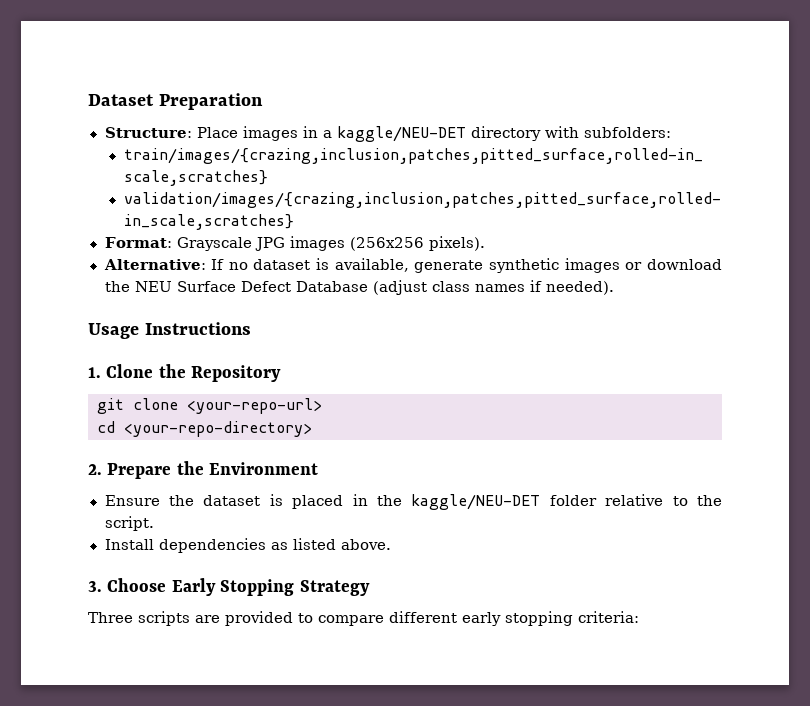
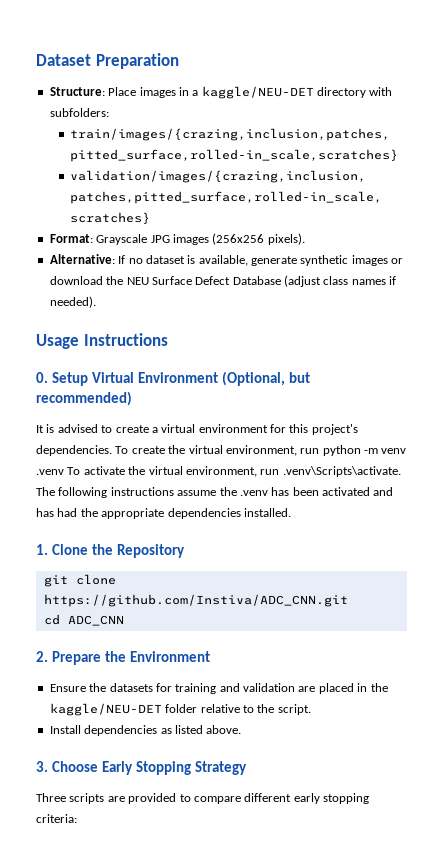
(251, 328) none -> [36,371,310,386] [36,391,132,406] [36,424,358,435] [36,445,407,456] [36,466,401,477] [36,487,394,498] [36,508,291,519] // 0. Setup Virtual Environment (Optional, but recommended) // It is advised to create a virtual environment for this project's dependencies. To create the virtual environment, run python -m venv .venv To activate the virtual environment, run .venv\Scripts\activate. The following instructions assume the .venv has been activated and has had the appropriate dependencies installed.
[187,398,322,414] <your-repo-url> -> [43,594,348,607] https://github.com/Instiva/ADC_CNN.git
[124,421,312,437] <your-repo-directory> -> [67,615,124,626] ADC_CNN
[203,494,283,506] dataset is -> [109,683,316,694] datasets for training and validation are

